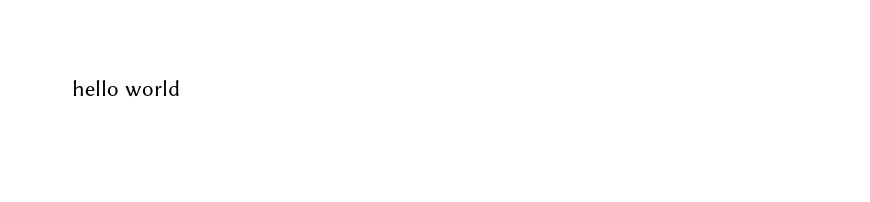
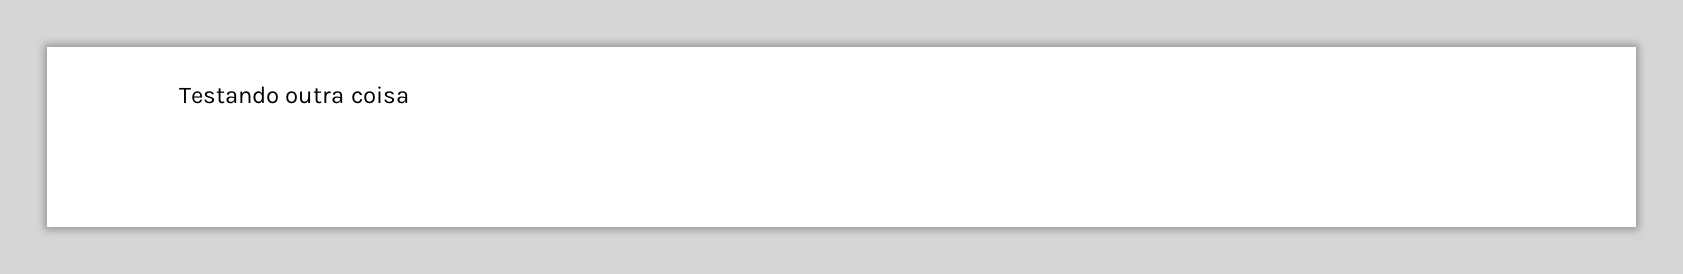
[72,80,181,97] hello world -> [179,86,409,104] Testando outra coisa

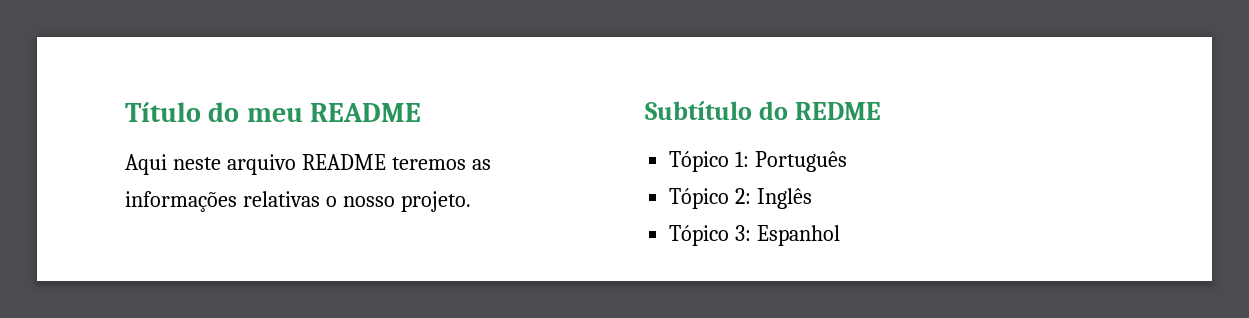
[179,86,409,104] Testando outra coisa -> [125,102,422,122] [125,154,491,175] [125,191,471,212] [645,101,881,120] [669,151,848,172] [669,188,813,209] [669,225,841,246] Título do meu README // Aqui neste arquivo README teremos as informações relativas o nosso projeto. // Subtítulo do REDME // Tópico 1: Português // Tópico 2: Inglês // Tópico 3: Espanhol

